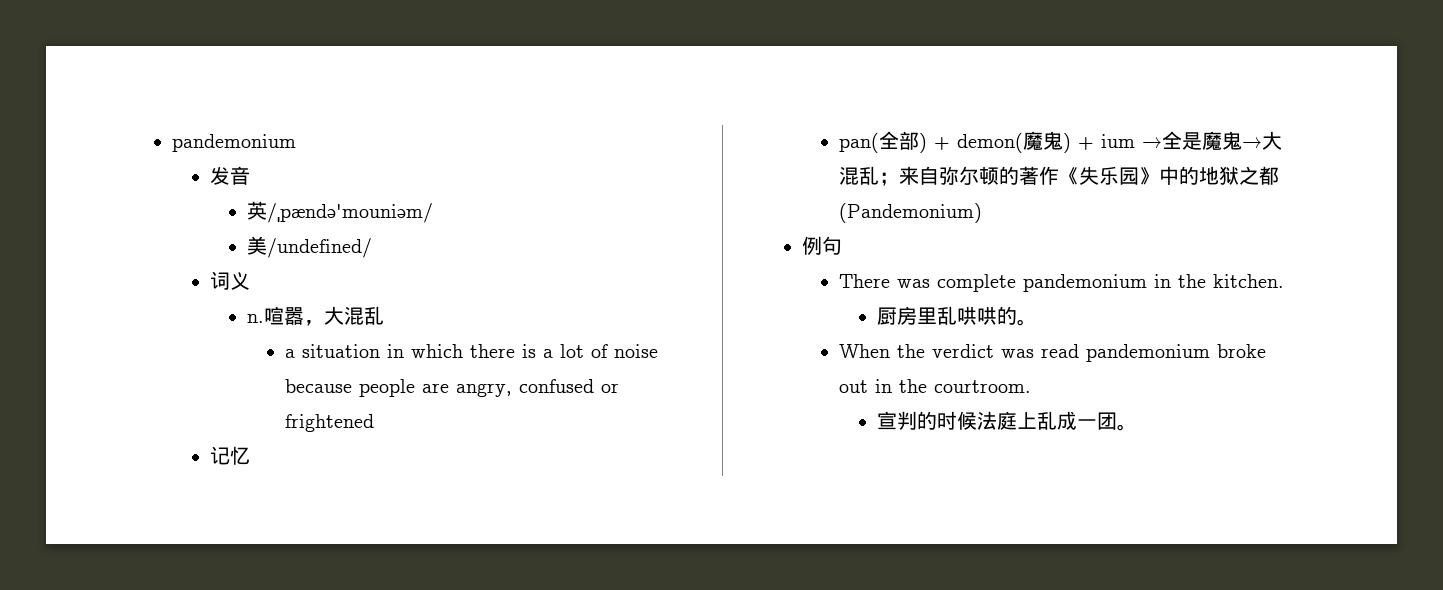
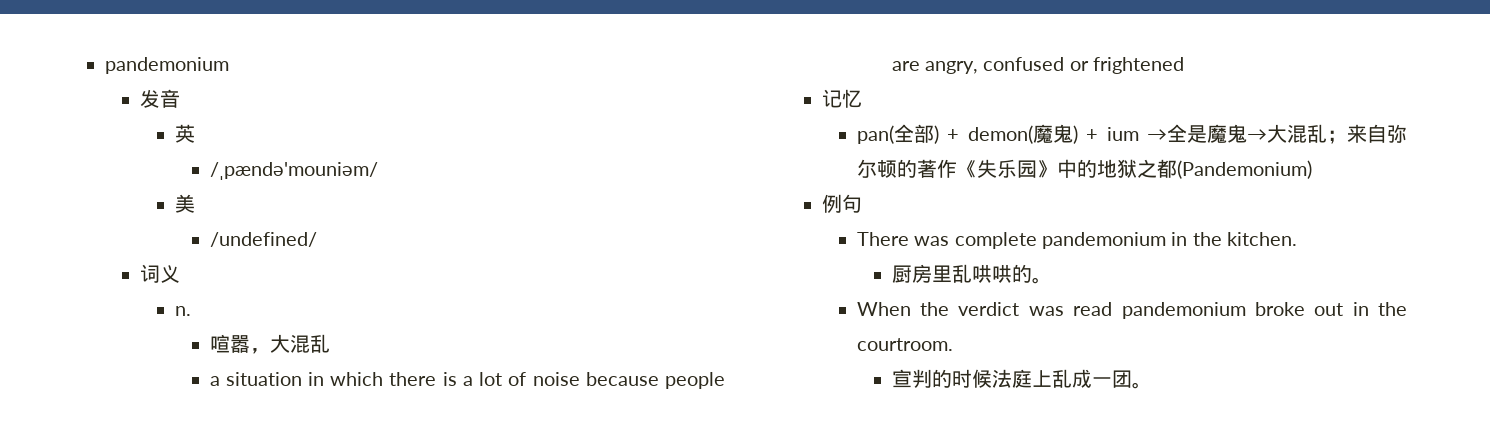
(268, 210) none -> (195, 133) //
(268, 245) none -> (195, 203) //
(265, 318) none -> (191, 311) //

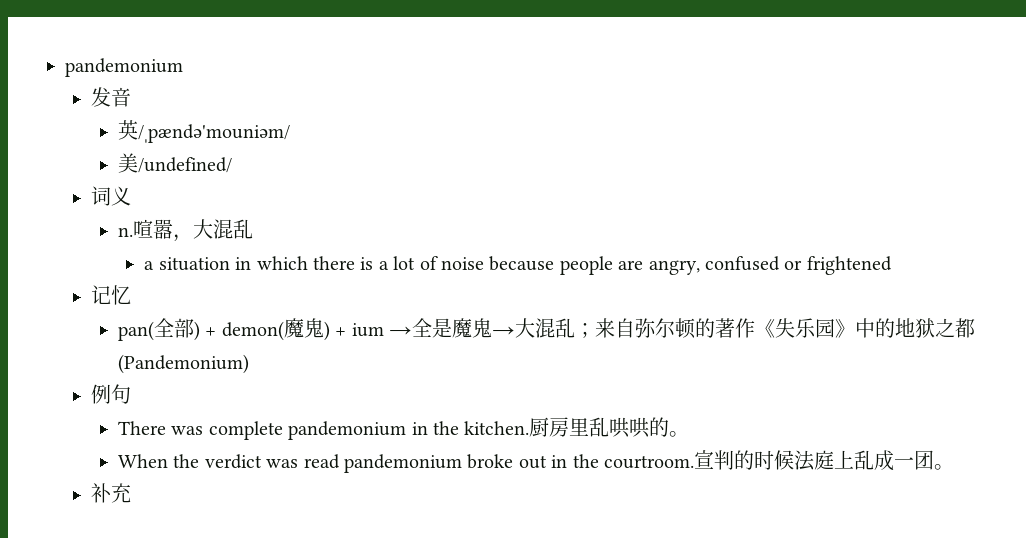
(195, 133) // -> (138, 130) none
(195, 203) // -> (138, 163) none
(191, 311) // -> (133, 232) none
(1298, 239) // -> (530, 428) none
(953, 344) // -> (694, 462) none
(1152, 385) none -> [91,483,132,503] // 补充

